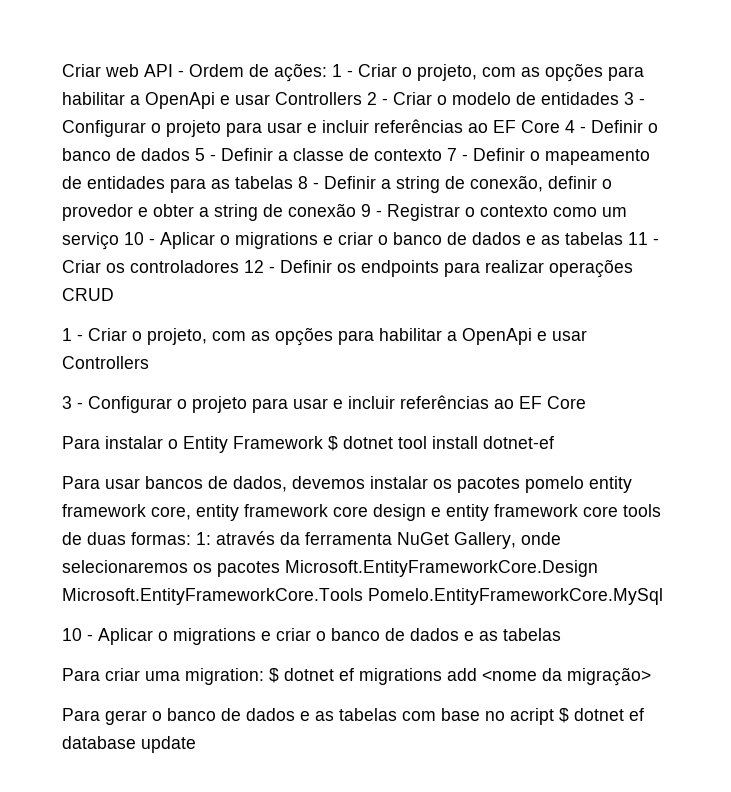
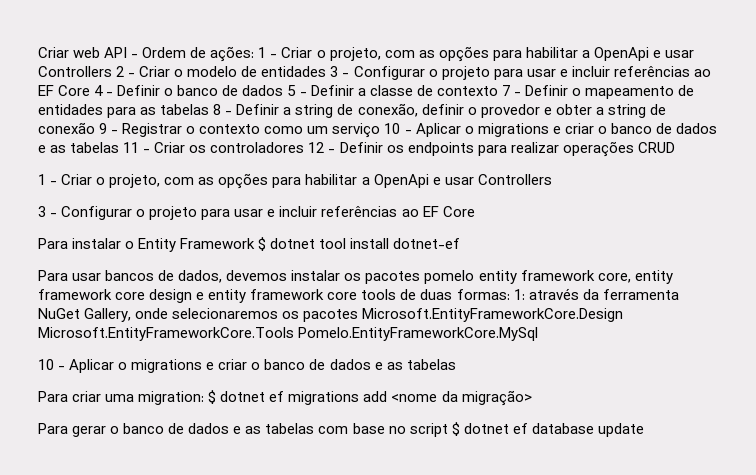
[510,708,554,725] acript -> [409,423,448,437] script

